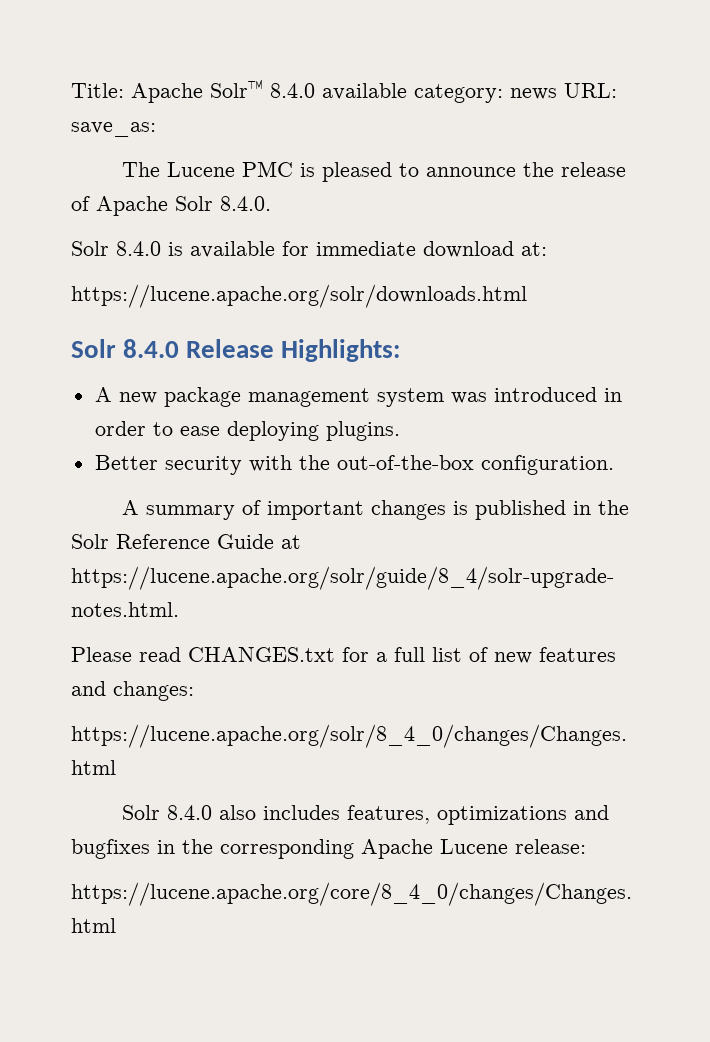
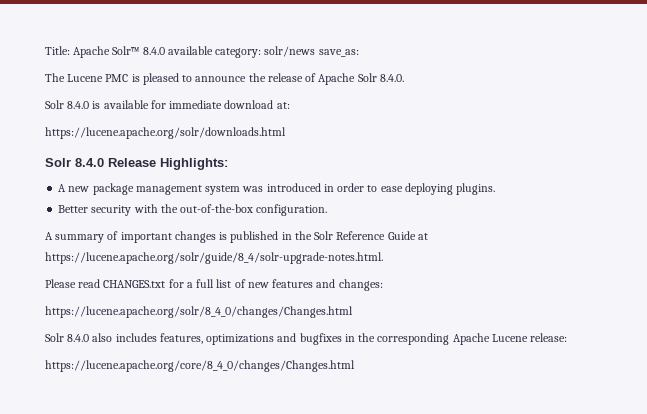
[510,83,617,100] news URL: -> [264,46,316,57] solr/news

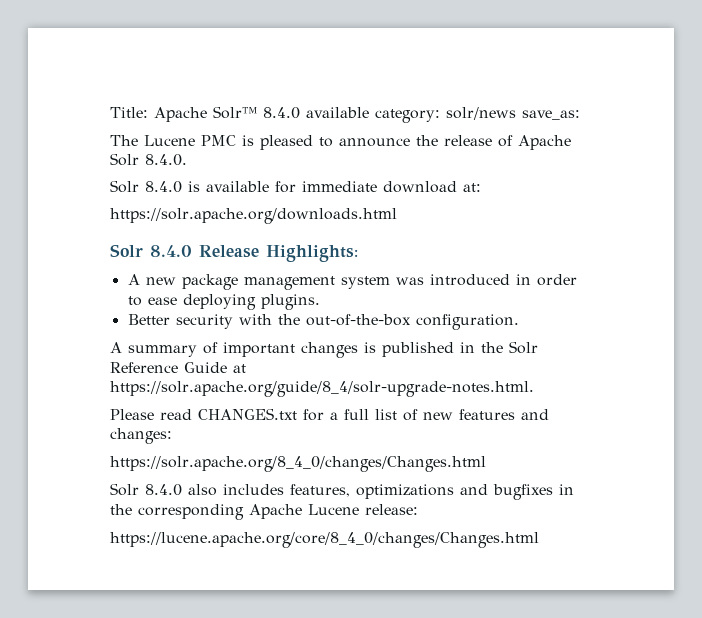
[45,127,286,139] https://lucene.apache.org/solr/downloads.html -> [110,208,397,224] https://solr.apache.org/downloads.html
[45,252,383,264] https://lucene.apache.org/solr/guide/8_4/solr-upgrade-notes.html. -> [110,381,534,397] https://solr.apache.org/guide/8_4/solr-upgrade-notes.html.
[45,306,353,318] https://lucene.apache.org/solr/8_4_0/changes/Changes.html -> [110,456,486,472] https://solr.apache.org/8_4_0/changes/Changes.html

